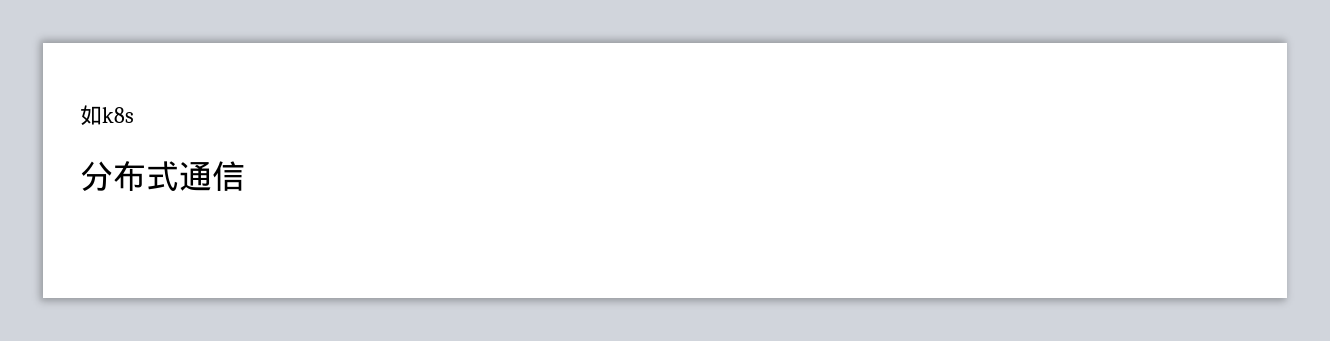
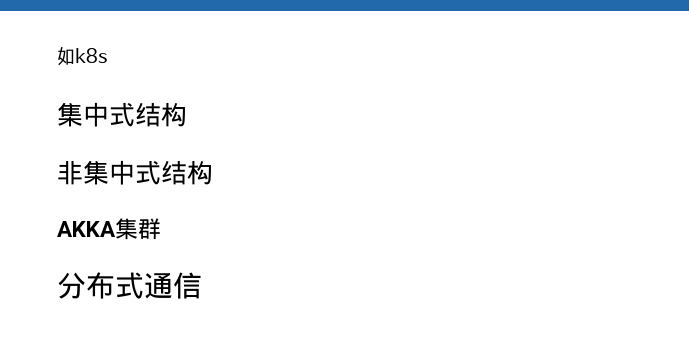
(134, 115) none -> [57,102,187,127] [57,160,213,185] [57,218,161,240] // 集中式结构 // 非集中式结构 // AKKA集群

